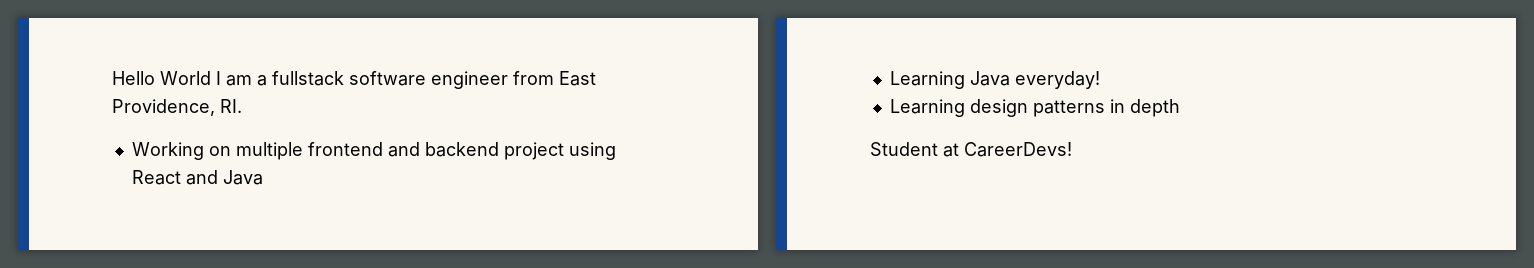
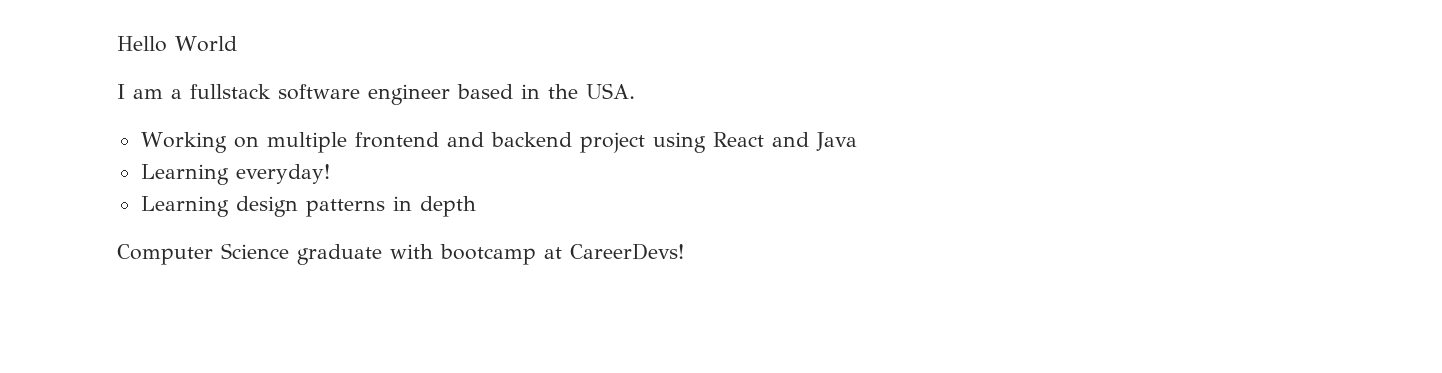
(211, 78) none -> (237, 44) //
[513,71,596,86] [112,99,242,116] from East Providence, RI. -> [457,83,635,99] based in the USA.
[969,71,1010,86] Java -> (229, 174) none
[870,142,938,156] Student -> [117,243,536,265] Computer Science graduate with bootcamp

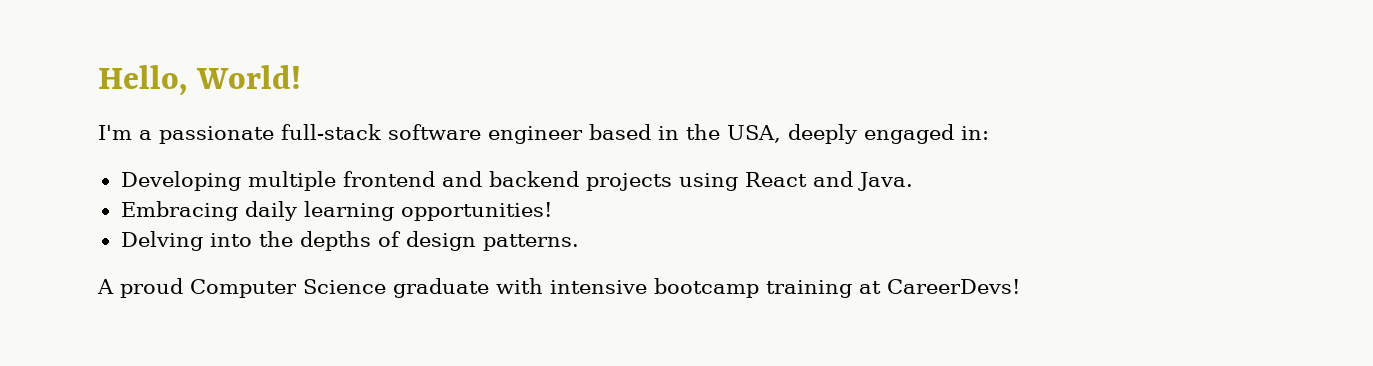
[117,36,237,52] [117,84,271,99] Hello World // I am a fullstack -> [98,65,301,96] [98,124,381,144] Hello, World! // I'm a passionate full-stack
[586,83,635,99] [140,132,259,153] USA. // Working on -> [727,124,989,144] [120,171,241,191] USA, deeply engaged in: // Developing
[579,132,645,153] project -> [585,173,672,191] projects
[815,132,857,151] [140,164,330,185] [140,196,476,217] Java // Learning everyday! // Learning design patterns in depth // -> [857,172,913,191] [120,201,552,221] [120,231,579,251] [97,278,183,298] Java. // Embracing daily learning opportunities! // Delving into the depths of design patterns. // A proud
[440,244,536,265] bootcamp -> [550,278,852,298] intensive bootcamp training

